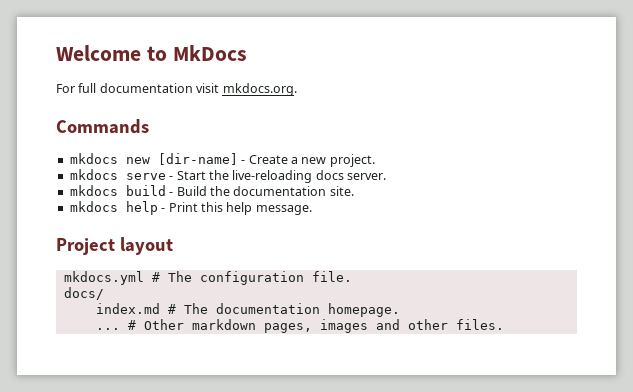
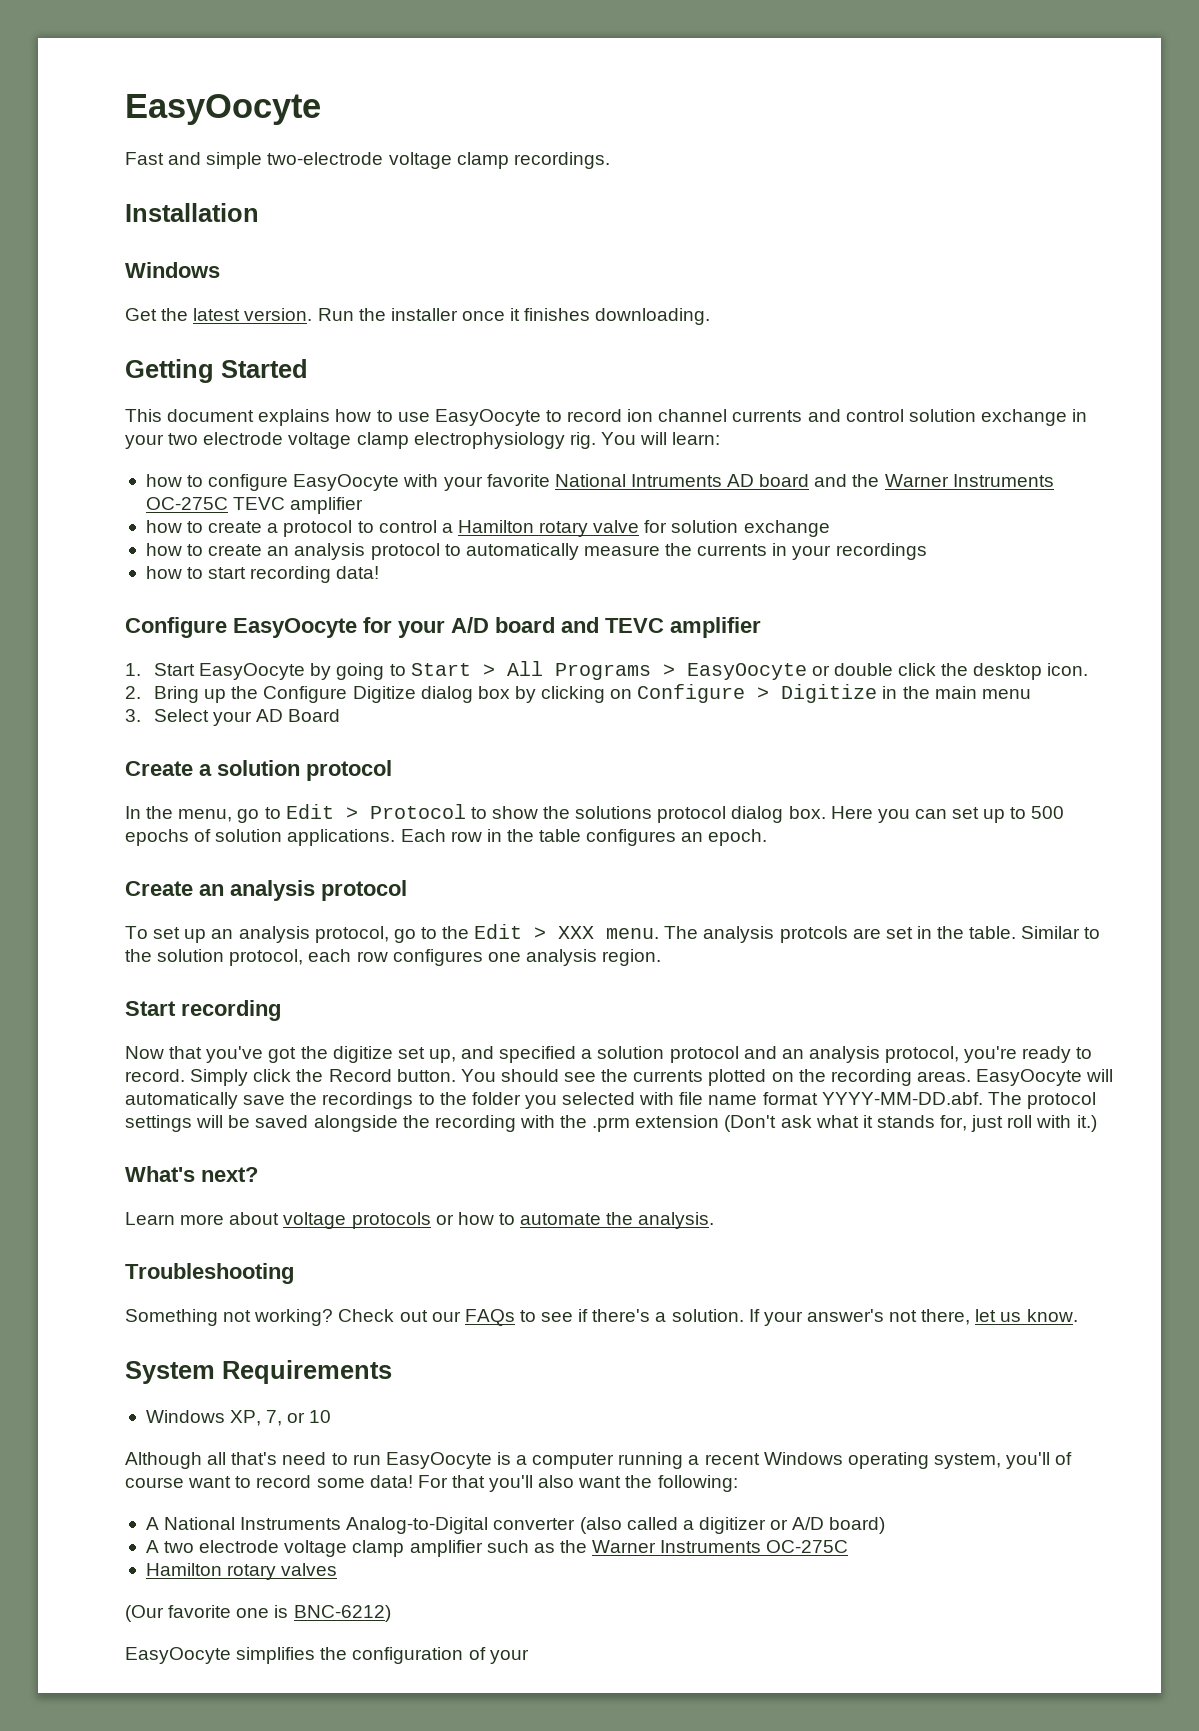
[56,45,247,61] [56,83,297,96] [56,119,149,134] [69,153,375,167] [69,169,386,183] [69,185,354,196] [69,201,312,215] [56,237,173,255] [63,271,352,285] [63,287,104,300] [95,303,400,317] [95,319,504,333] Welcome to MkDocs // For full documentation visit mkdocs.org. // Commands // mkdocs new [dir-name] - Create a new project. // mkdocs serve - Start the live-reloading docs server. // mkdocs build - Build the documentation site. // mkdocs help - Print this help message. // Project layout // mkdocs.yml # The configuration file. // docs/ // index.md # The documentation homepage. // ... # Other markdown pages, images and other files. -> [125,94,321,125] [125,152,610,169] [125,203,259,222] [125,262,220,278] [125,308,711,325] [125,359,308,383] [125,409,1088,426] [125,432,721,449] [145,474,1054,491] [145,497,364,514] [145,520,830,537] [145,543,927,560] [145,566,380,583] [125,617,761,638] [125,661,1089,680] [125,684,1031,703] [125,709,341,726] [125,760,392,781] [125,804,1065,823] [125,829,768,846] [125,880,407,901] [125,924,1101,943] [125,949,662,966] [125,1000,281,1021] [125,1046,1093,1063] [125,1069,1114,1086] [125,1092,1096,1109] [125,1115,1097,1132] [125,1166,258,1182] [125,1212,715,1229] [125,1263,294,1284] [125,1309,1078,1326] [125,1360,392,1384] [145,1410,332,1426] [125,1452,1073,1469] [125,1475,738,1492] [145,1517,886,1534] [145,1540,849,1557] [145,1563,338,1580] [125,1605,391,1622] [125,1647,529,1664] EasyOocyte // Fast and simple two-electrode voltage clamp recordings. // Installation // Windows // Get the latest version. Run the installer once it finishes downloading. // Getting Started // This document explains how to use EasyOocyte to record ion channel currents and control solution exchange in your two electrode voltage clamp electrophysiology rig. You will learn: // how to configure EasyOocyte with your favorite National Intruments AD board and the Warner Instruments OC-275C TEVC amplifier // how to create a protocol to control a Hamilton rotary valve for solution exchange // how to create an analysis protocol to automatically measure the currents in your recordings // how to start recording data! // Configure EasyOocyte for your A/D board and TEVC amplifier // 1. Start EasyOocyte by going to Start > All Programs > EasyOocyte or double click the desktop icon. // 2. Bring up the Configure Digitize dialog box by clicking on Configure > Digitize in the main menu // 3. Select your AD Board // Create a solution protocol // In the menu, go to Edit > Protocol to show the solutions protocol dialog box. Here you can set up to 500 epochs of solution applications. Each row in the table configures an epoch. // Create an analysis protocol // To set up an analysis protocol, go to the Edit > XXX menu. The analysis protcols are set in the table. Similar to the solution protocol, each row configures one analysis region. // Start recording // Now that you've got the digitize set up, and specified a solution protocol and an analysis protocol, you're ready to record. Simply click the Record button. You should see the currents plotted on the recording areas. EasyOocyte will automatically save the recordings to the folder you selected with file name format YYYY-MM-DD.abf. The protocol settings will be saved alongside the recording with the .prm extension (Don't ask what it stands for, just roll with it.) // What's next? // Learn more about voltage protocols or how to automate the analysis. // Troubleshooting // Something not working? Check out our FAQs to see if there's a solution. If your answer's not there, let us know. // System Requirements // Windows XP, 7, or 10 // Although all that's need to run EasyOocyte is a computer running a recent Windows operating system, you'll of course want to record some data! For that you'll also want the following: // A National Instruments Analog-to-Digital converter (also called a digitizer or A/D board) // A two electrode voltage clamp amplifier such as the Warner Instruments OC-275C // Hamilton rotary valves // (Our favorite one is BNC-6212) // EasyOocyte simplifies the configuration of your

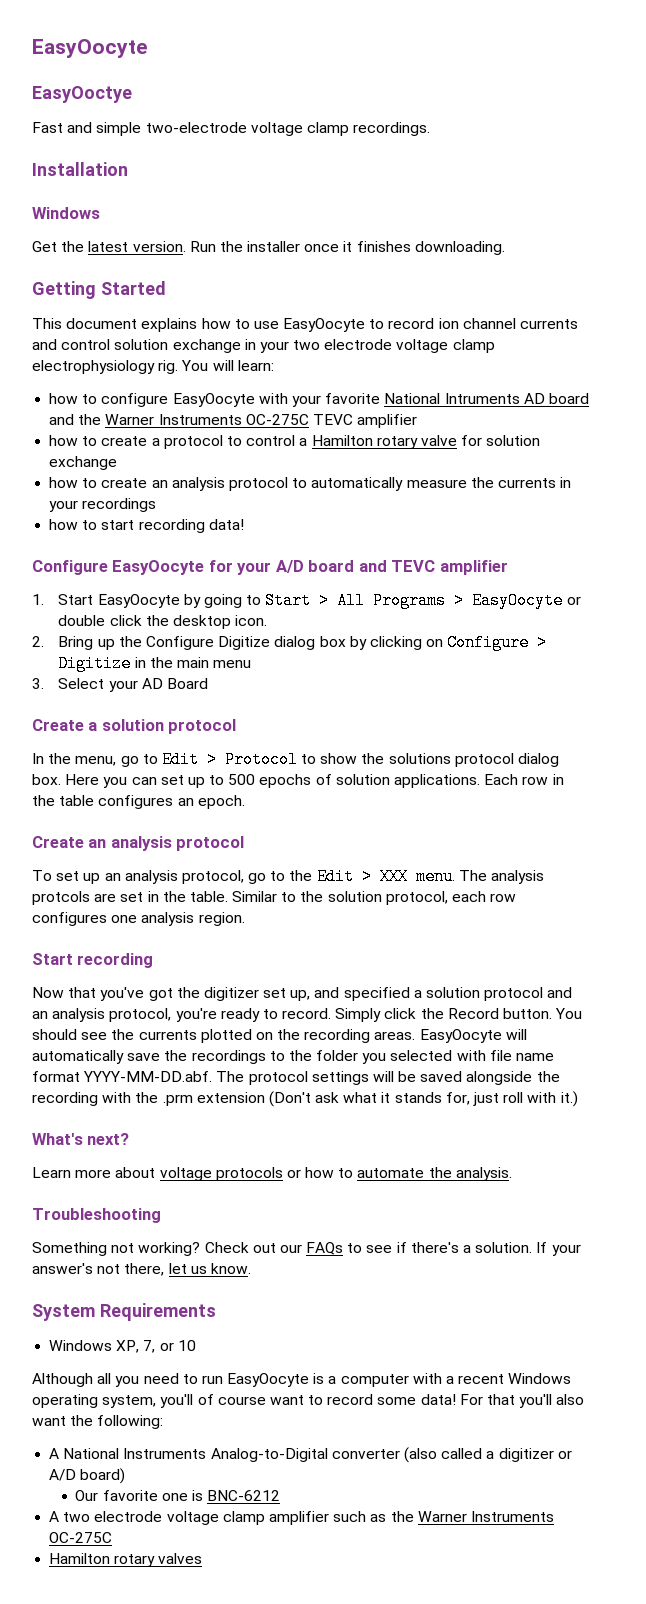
[125,94,321,125] EasyOocyte -> [32,39,147,58] [32,86,132,103] EasyOocyte // EasyOoctye
[332,1046,393,1063] digitize -> [203,987,259,1001] digitizer
[231,1452,278,1465] that's -> [115,1376,140,1387] you
[618,1452,684,1469] running -> [412,1373,442,1384] with
(886, 1525) none -> [75,1490,281,1501] // Our favorite one is BNC-6212
[125,1605,391,1622] [125,1647,529,1664] // (Our favorite one is BNC-6212) // EasyOocyte simplifies the configuration of your -> (203, 1558) none

